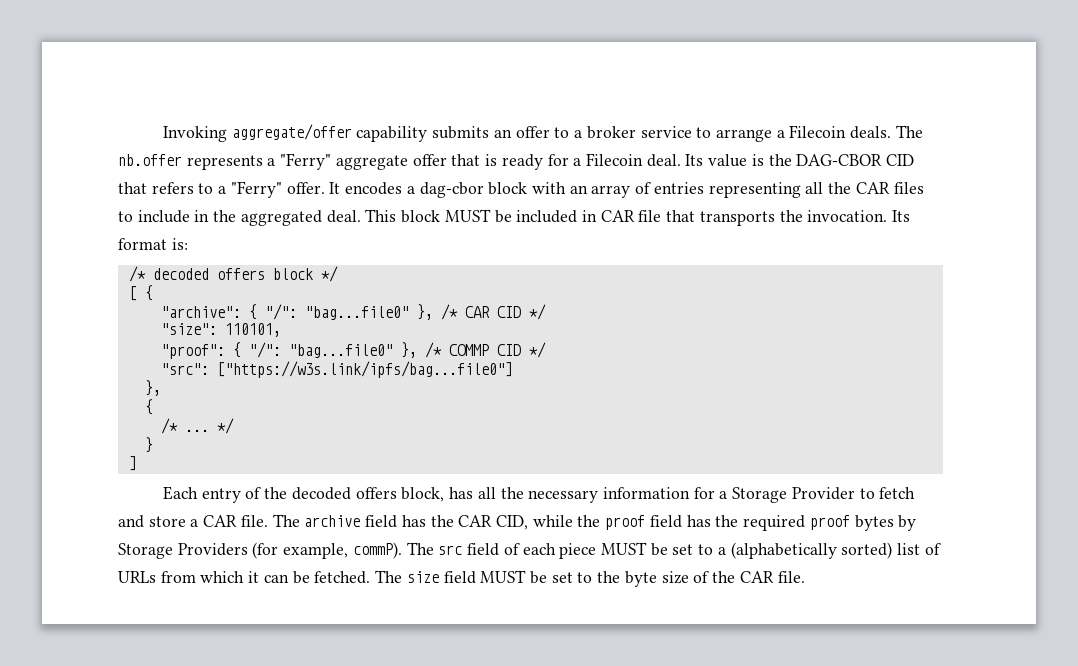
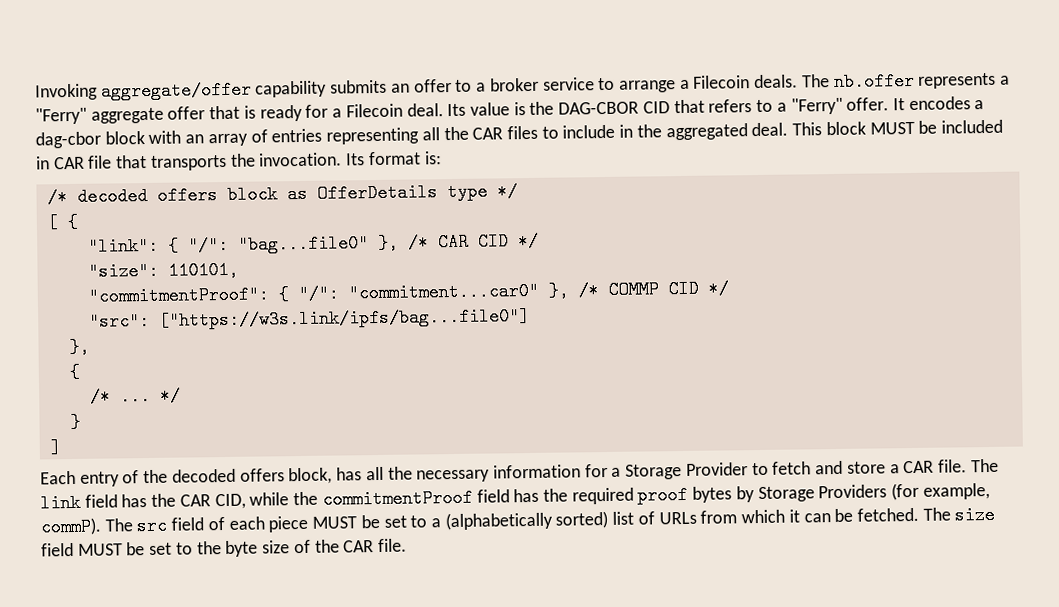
(313, 274) none -> [286,182,488,204] as OfferDetails type
[160,306,241,318] "archive": -> [87,236,159,256] "link":
[160,342,393,359] "proof": { "/": "bag...file0" -> [87,281,539,306] "commitmentProof": { "/": "commitment...car0"
[304,515,361,527] archive -> [40,493,81,513] link
[605,515,646,530] proof -> [321,488,473,509] commitmentProof

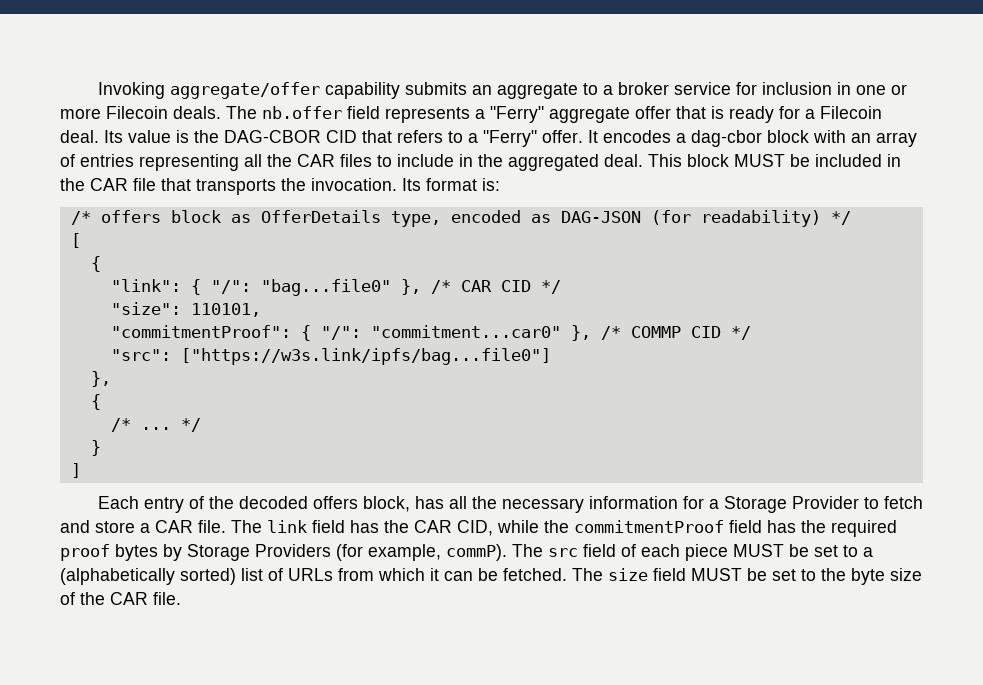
[413,79,452,93] offer -> [496,83,578,99] aggregate
[598,77,690,93] to arrange a -> [735,82,907,95] [60,108,101,119] for inclusion in one or more
(915, 81) none -> [347,106,380,119] field
(50, 163) none -> [60,178,85,191] the
[76,186,148,206] decoded -> (91, 218) none
[446,182,488,202] type -> [390,210,821,227] type, encoded as DAG-JSON (for readability)
(59, 222) none -> (81, 240) //

